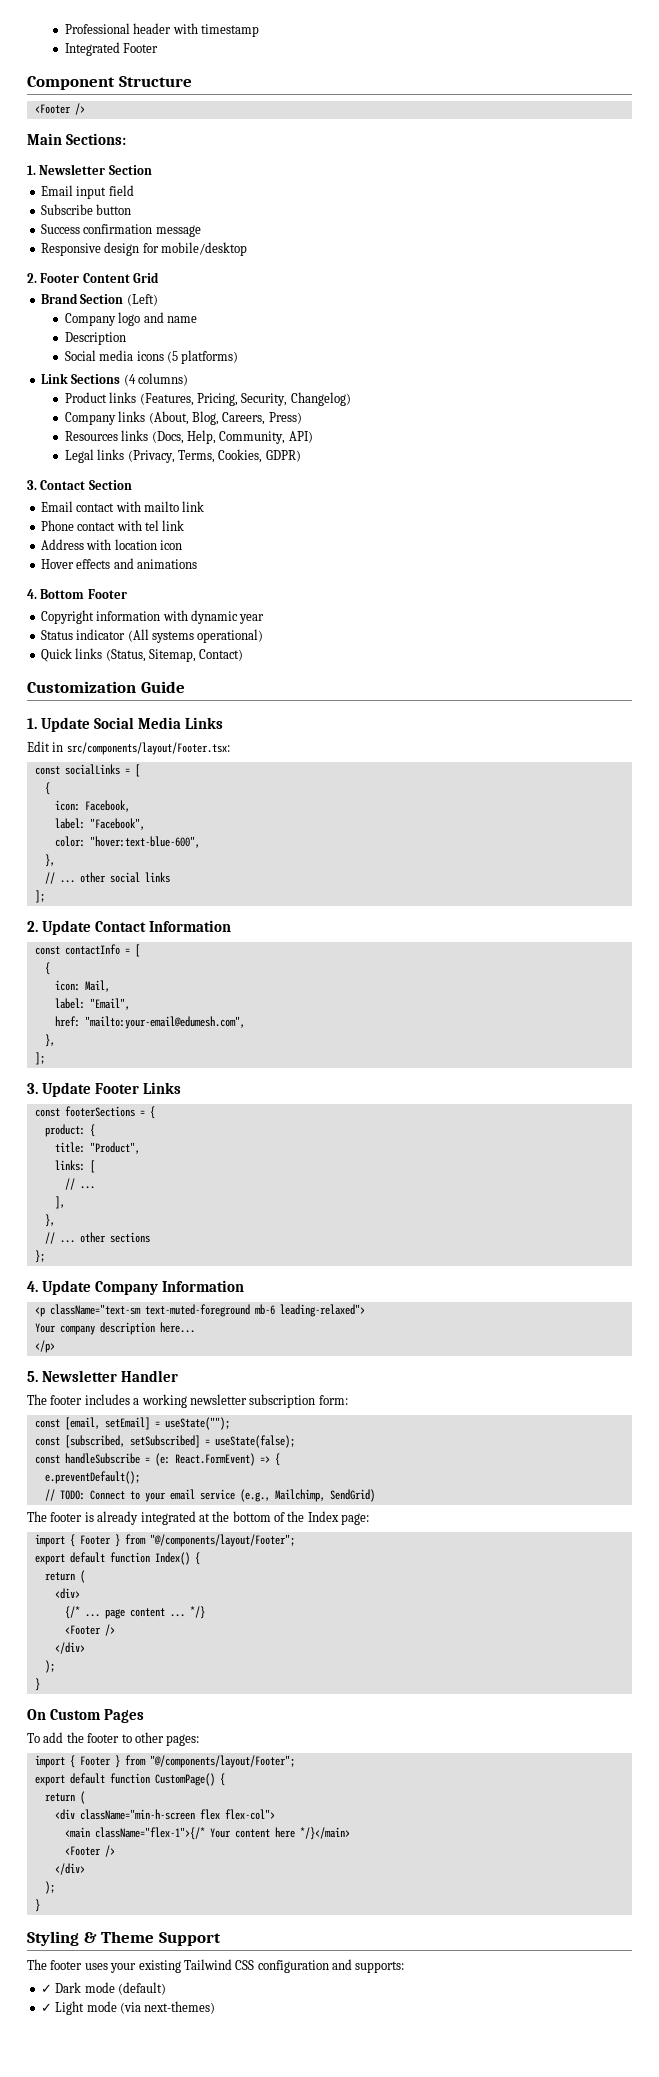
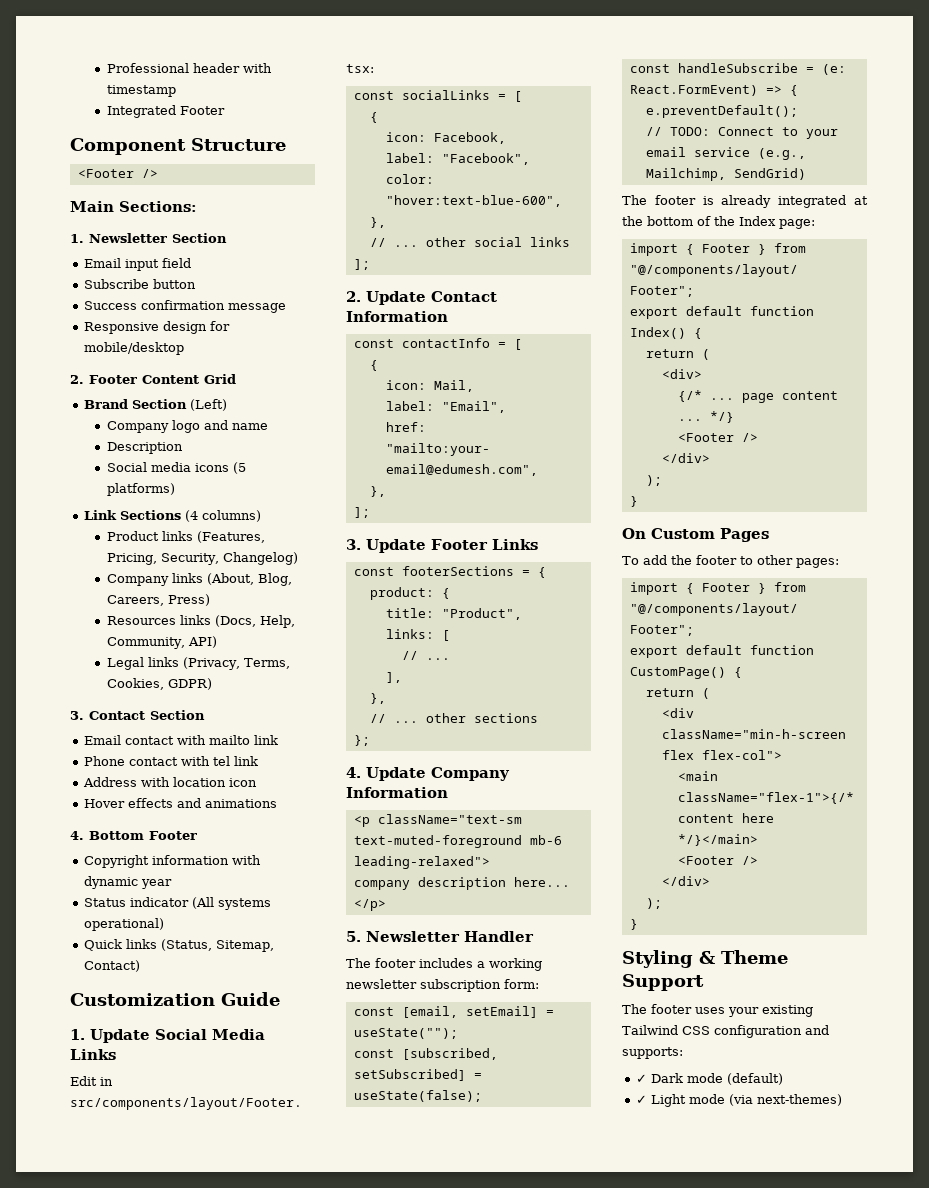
[34,1323,56,1333] Your -> (490, 862) none
[209,1828,231,1838] Your -> (854, 798) none

